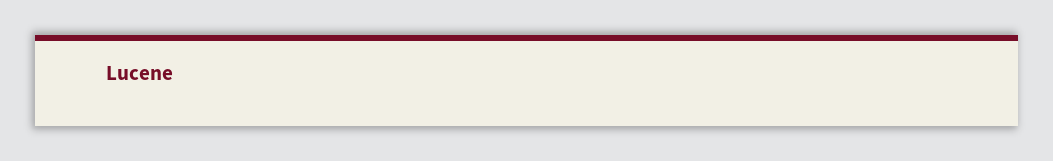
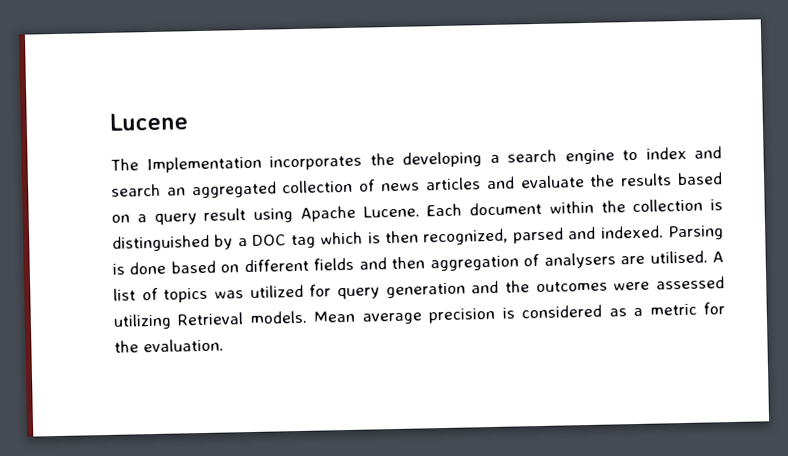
(173, 73) none -> [110,146,722,174] [111,172,723,199] [111,198,723,225] [112,225,725,252] [112,250,724,275] [113,276,726,303] [113,302,726,330] [114,338,224,353] // The Implementation incorporates the developing a search engine to index and search an aggregated collection of news articles and evaluate the results based on a query result using Apache Lucene. Each document within the collection is distinguished by a DOC tag which is then recognized, parsed and indexed. Parsing is done based on different fields and then aggregation of analysers are utilised. A list of topics was utilized for query generation and the outcomes were assessed utilizing Retrieval models. Mean average precision is considered as a metric for the evaluation.

